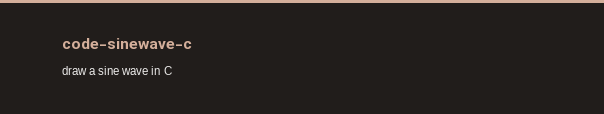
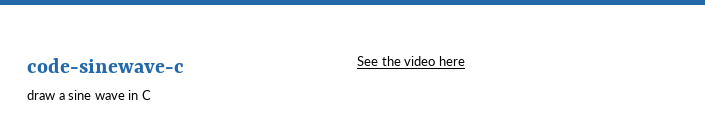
(172, 70) none -> [357,56,465,66] // See the video here

